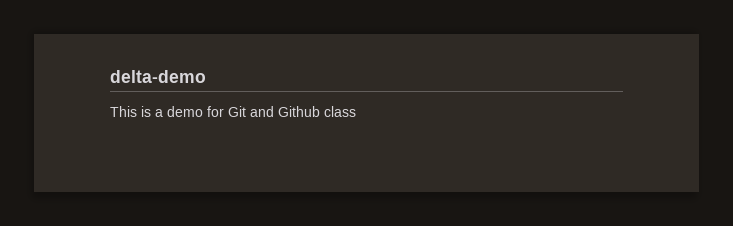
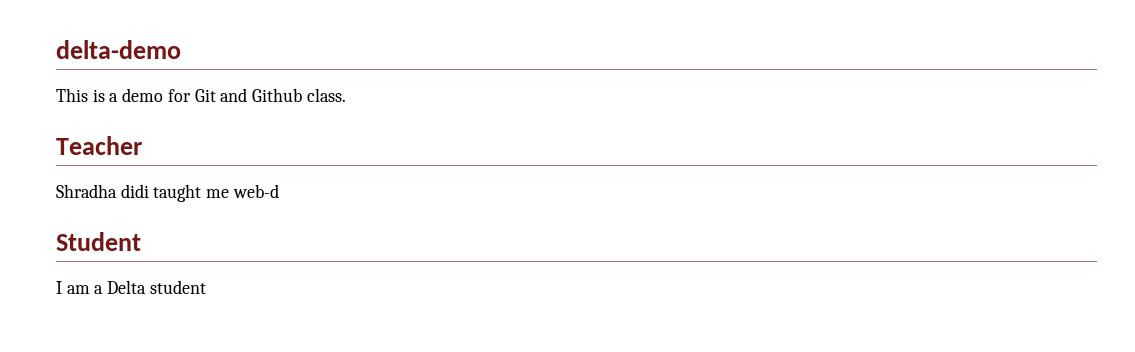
[324,106,356,117] class -> [306,88,346,102] [56,136,142,155] [56,184,279,202] [56,232,141,251] [56,280,206,294] class. // Teacher // Shradha didi taught me web-d // Student // I am a Delta student

